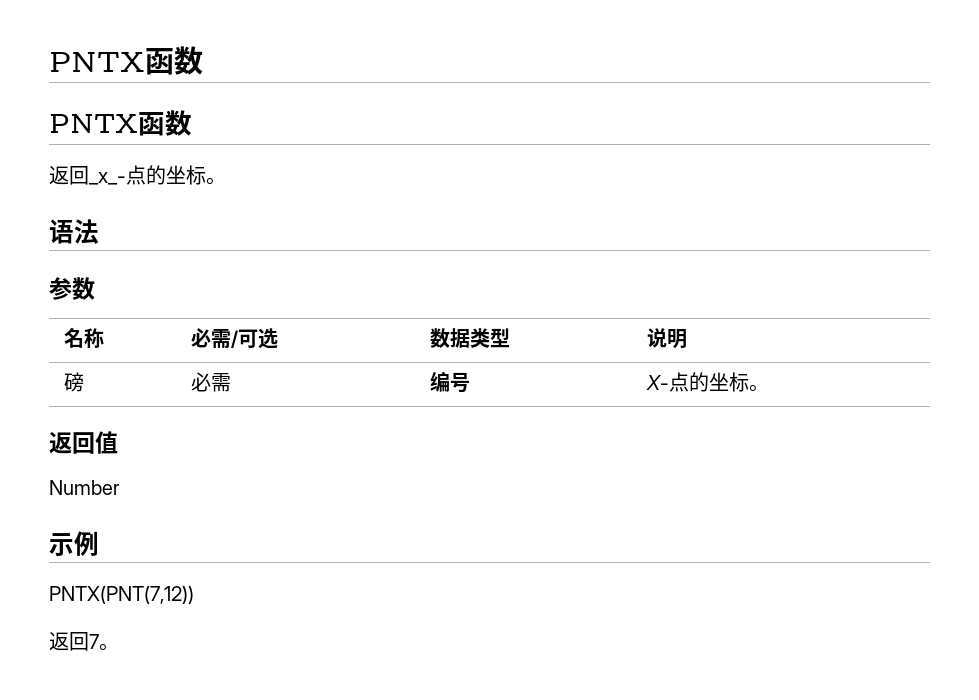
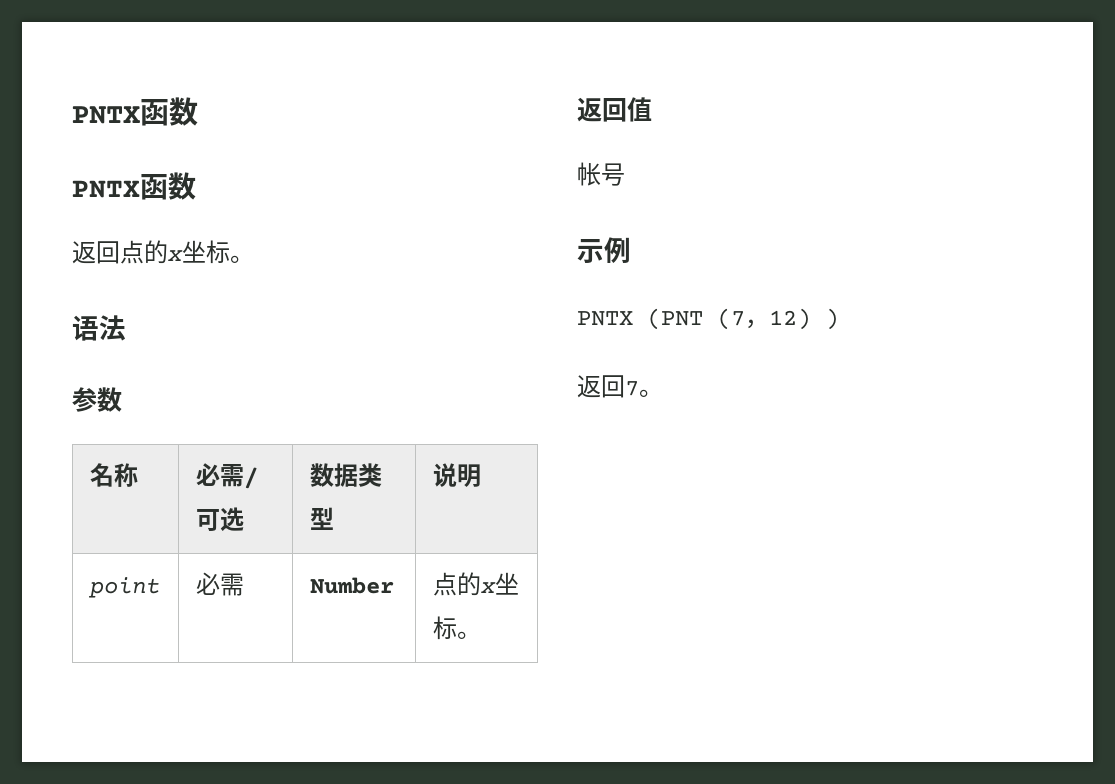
[89,165,166,185] _x_-点的 -> [120,240,183,264] 点的x
[63,372,84,392] 磅 -> [87,577,160,598] point
[429,371,470,393] [645,372,709,392] 编号 | X-点的 -> [309,577,394,594] [432,572,496,596] Number | 点的x
[49,480,120,495] Number -> [577,162,625,186] 帐号
[49,585,194,604] PNTX(PNT(7,12)) -> [577,308,839,330] PNTX (PNT (7，12) )

